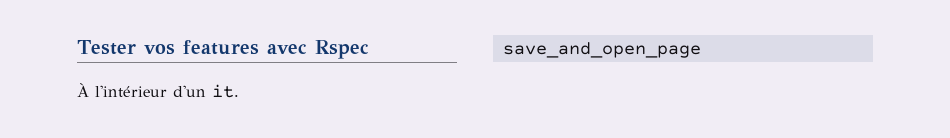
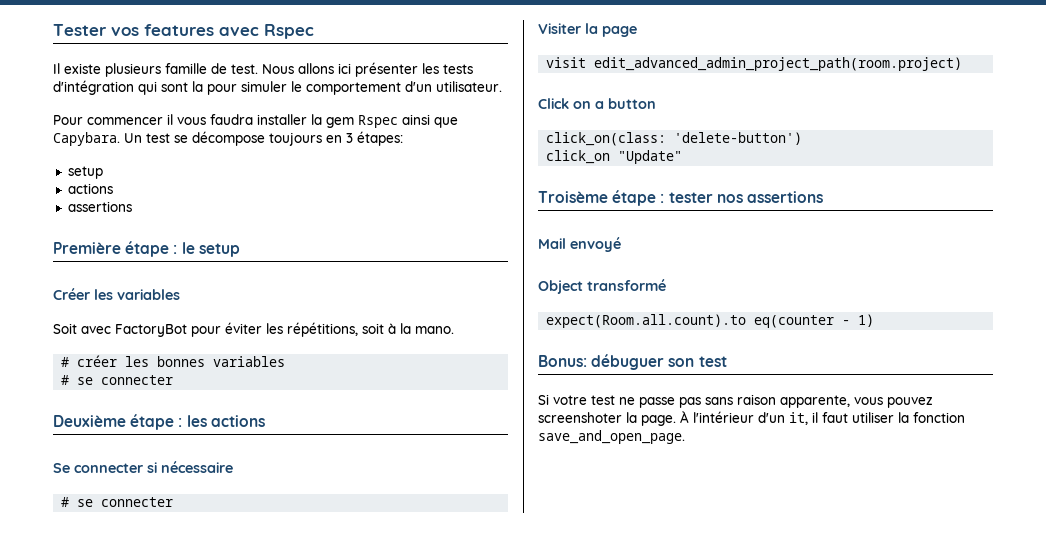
[77,83,239,98] [502,42,701,58] À l'intérieur d'un it. // save_and_open_page -> [53,62,473,77] [53,80,502,95] [53,114,458,128] [53,131,403,146] [67,166,103,179] [67,183,113,194] [67,201,132,212] [53,241,240,257] [53,288,180,300] [53,322,454,337] [61,355,286,367] [61,375,174,385] [53,414,265,430] [53,461,233,473] [61,497,174,507] [538,23,637,37] [546,57,963,71] [538,98,656,109] [546,132,803,146] [546,150,683,164] [538,190,823,206] [538,237,621,252] [538,279,666,294] [546,314,875,328] [538,354,727,370] [538,394,933,408] [538,411,965,426] [538,430,685,444] Il existe plusieurs famille de test. Nous allons ici présenter les tests d'intégration qui sont la pour simuler le comportement d'un utilisateur. // Pour commencer il vous faudra installer la gem Rspec ainsi que Capybara. Un test se décompose toujours en 3 étapes: // setup // actions // assertions // Première étape : le setup // Créer les variables // Soit avec FactoryBot pour éviter les répétitions, soit à la mano. // # créer les bonnes variables // # se connecter // Deuxième étape : les actions // Se connecter si nécessaire // # se connecter // Visiter la page // visit edit_advanced_admin_project_path(room.project) // Click on a button // click_on(class: 'delete-button') // click_on "Update" // Troisème étape : tester nos assertions // Mail envoyé // Object transformé // expect(Room.all.count).to eq(counter - 1) // Bonus: débuguer son test // Si votre test ne passe pas sans raison apparente, vous pouvez screenshoter la page. À l'intérieur d'un it, il faut utiliser la fonction save_and_open_page.

